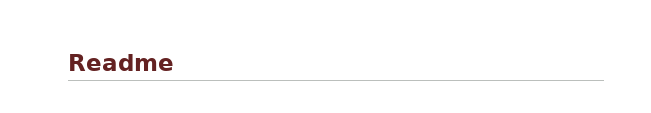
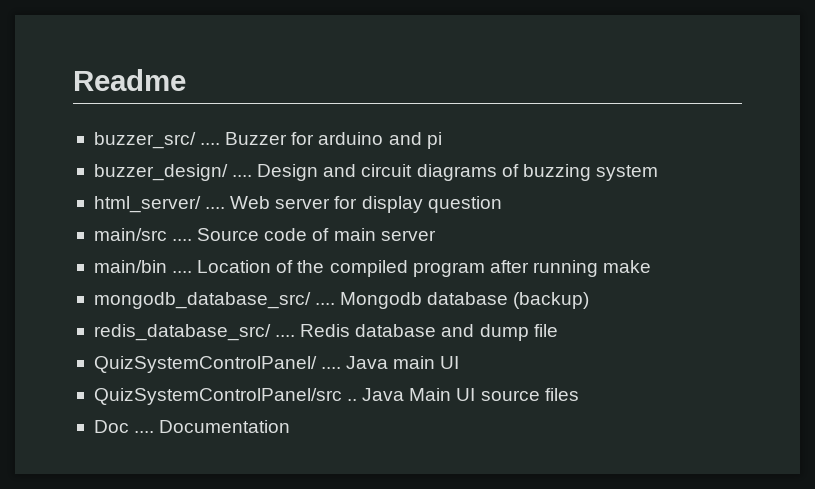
(174, 62) none -> [93,132,442,149] [93,164,658,181] [93,196,502,213] [93,228,436,241] [93,260,652,277] [93,292,590,309] [93,324,558,341] [93,356,460,373] [93,388,579,405] [93,420,291,433] // buzzer_src/ .... Buzzer for arduino and pi // buzzer_design/ .... Design and circuit diagrams of buzzing system // html_server/ .... Web server for display question // main/src .... Source code of main server // main/bin .... Location of the compiled program after running make // mongodb_database_src/ .... Mongodb database (backup) // redis_database_src/ .... Redis database and dump file // QuizSystemControlPanel/ .... Java main UI // QuizSystemControlPanel/src .. Java Main UI source files // Doc .... Documentation

